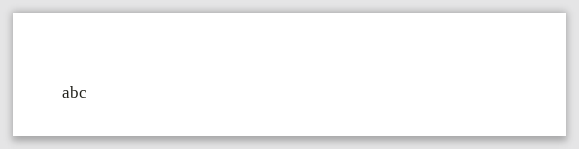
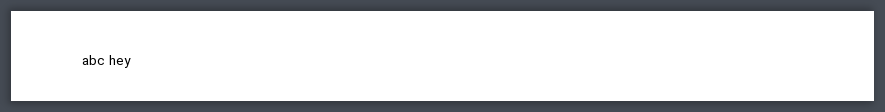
(87, 92) none -> [108,55,131,68] hey

